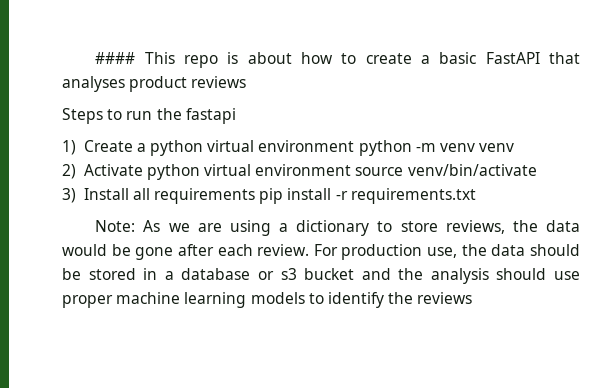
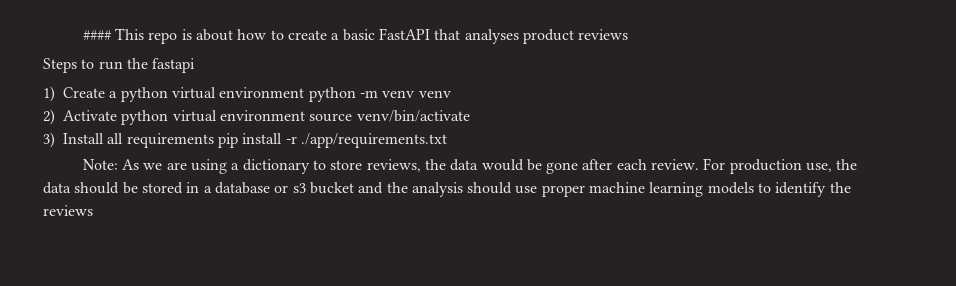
[350,188,476,204] requirements.txt -> [300,133,447,148] ./app/requirements.txt

